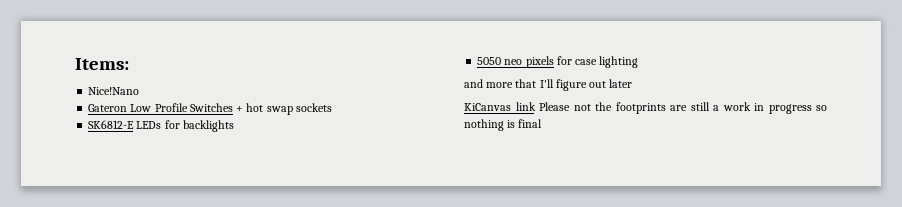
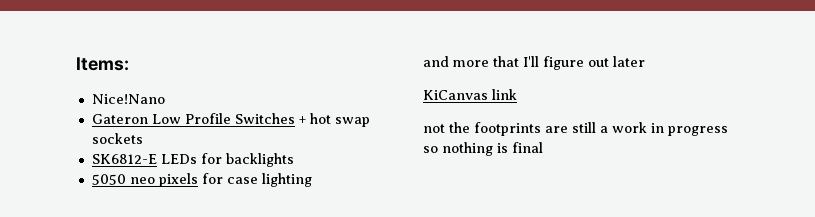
[539,102,570,111] Please -> (517, 94) //

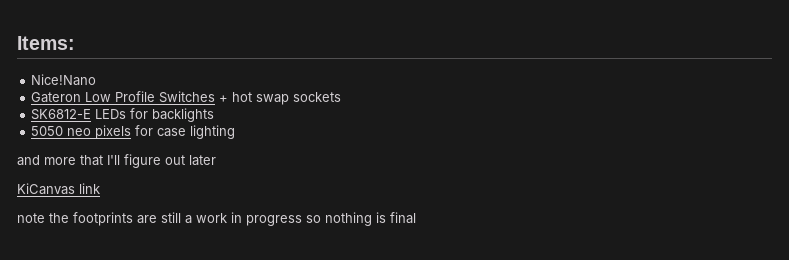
[423,124,445,133] not -> [17,213,45,223] note

